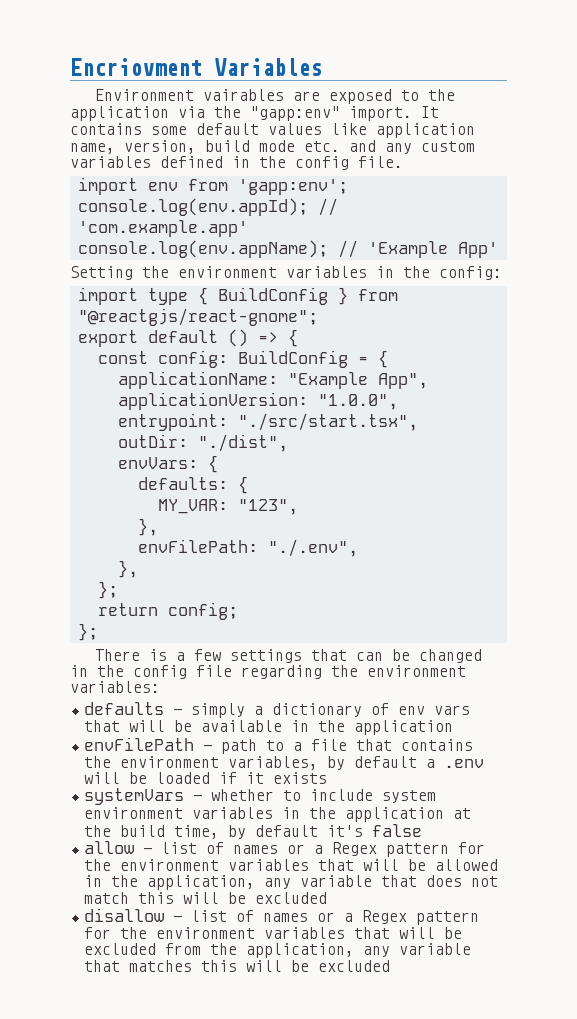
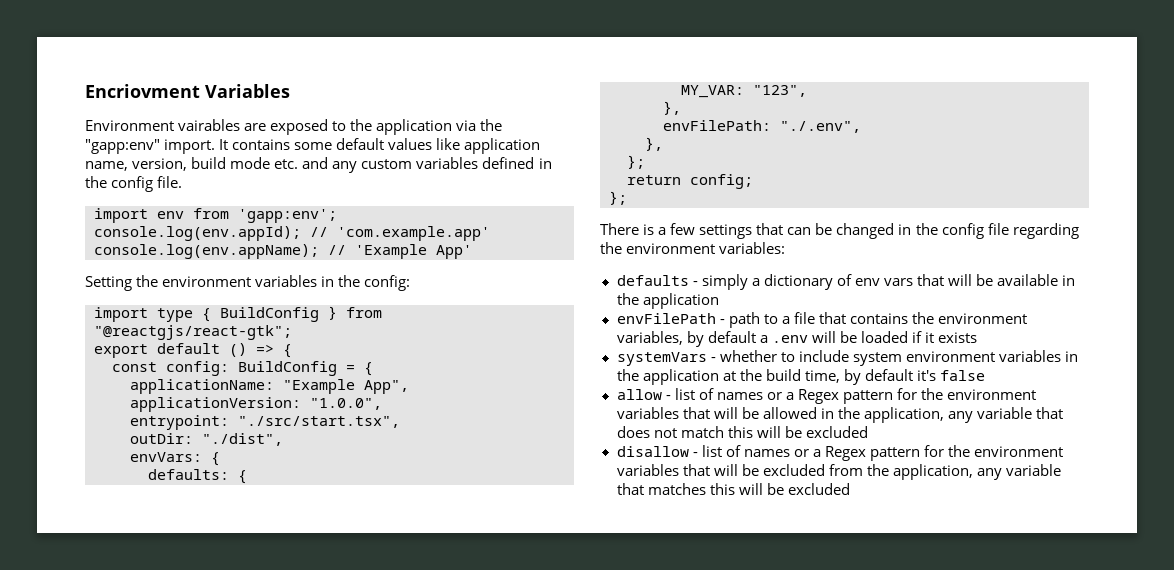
[77,308,318,326] "@reactgjs/react-gnome"; -> [94,325,292,340] "@reactgjs/react-gtk";

